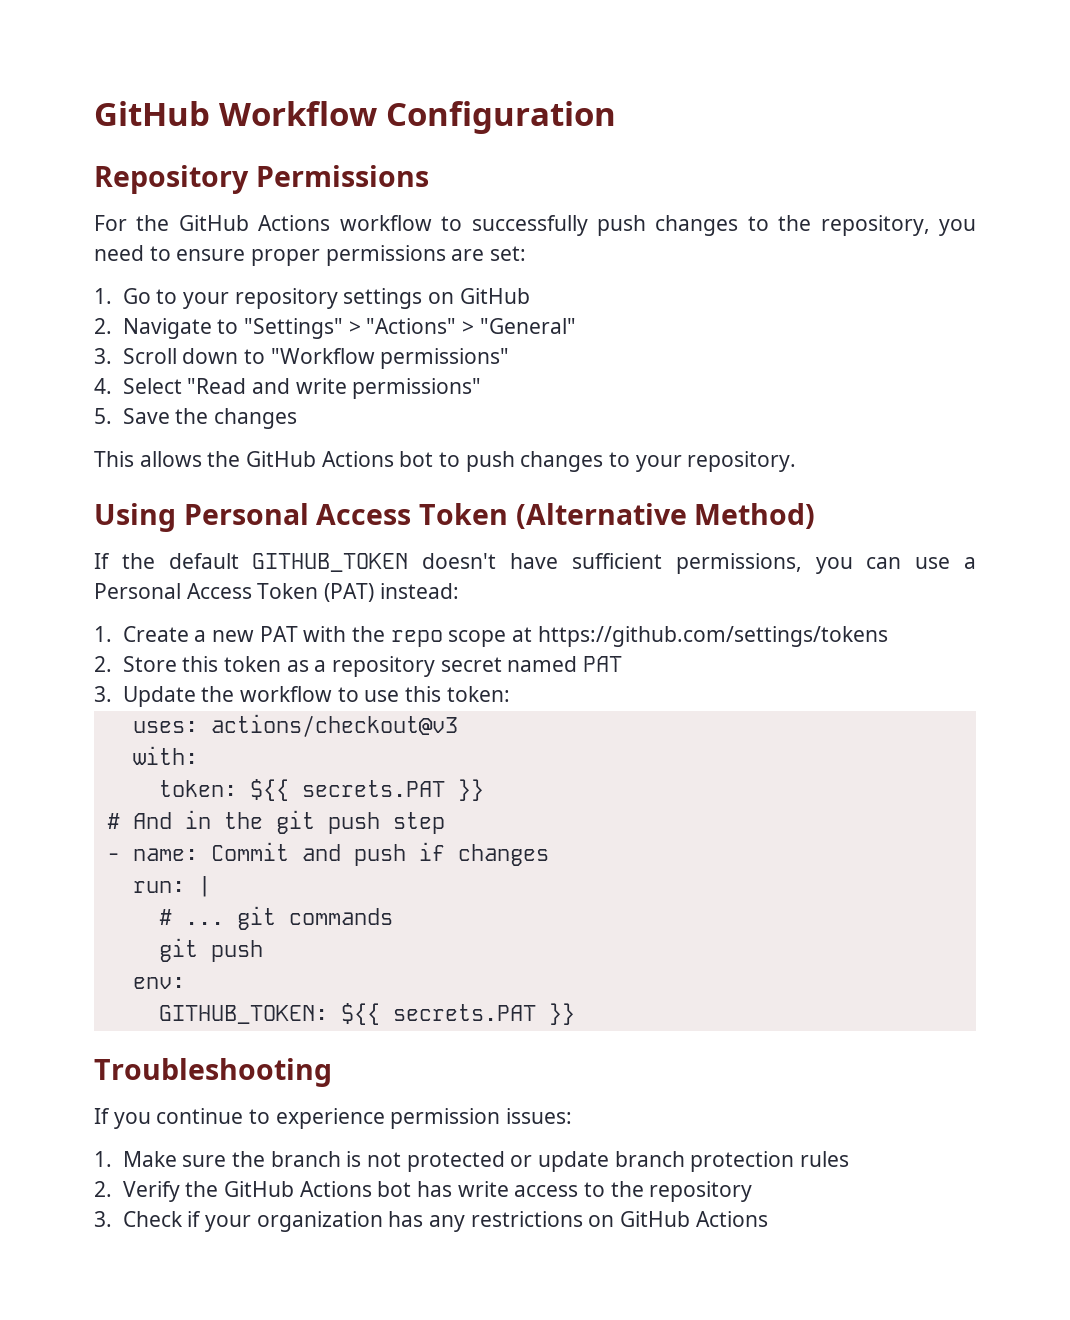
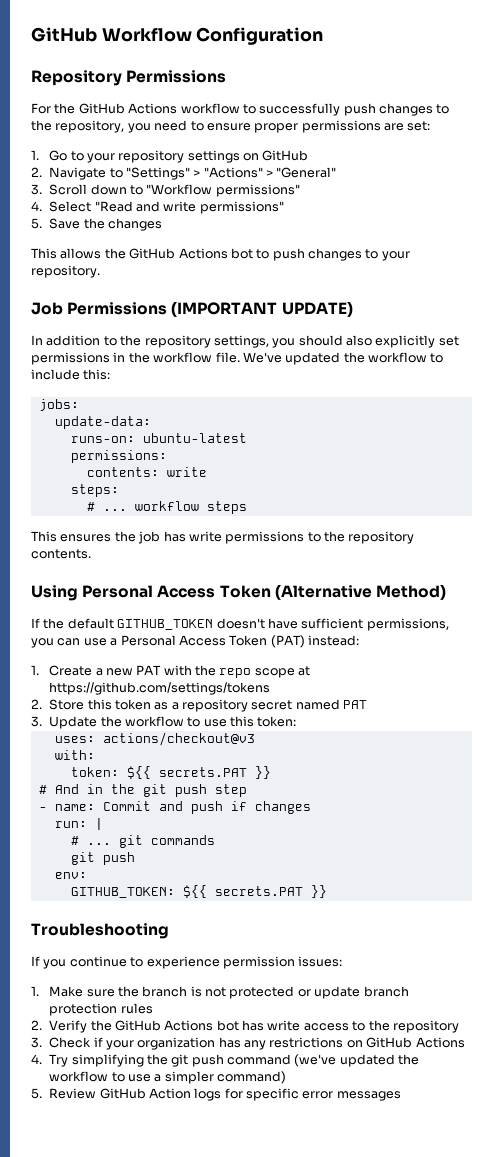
(797, 461) none -> [31,301,353,317] [31,335,459,348] [31,352,444,365] [31,369,111,380] [38,399,79,411] [54,416,151,429] [70,433,247,443] [70,450,167,463] [86,467,207,477] [70,484,119,497] [86,501,247,514] [31,531,415,544] [31,549,91,559] // Job Permissions (IMPORTANT UPDATE) // In addition to the repository settings, you should also explicitly set permissions in the workflow file. We've updated the workflow to include this: // jobs: // update-data: // runs-on: ubuntu-latest // permissions: // contents: write // steps: // # ... workflow steps // This ensures the job has write permissions to the repository contents.
(768, 1219) none -> [31,1054,420,1067] [49,1071,287,1084] [31,1088,401,1101] // 4. Try simplifying the git push command (we've updated the workflow to use a simpler command) // 5. Review GitHub Action logs for specific error messages

